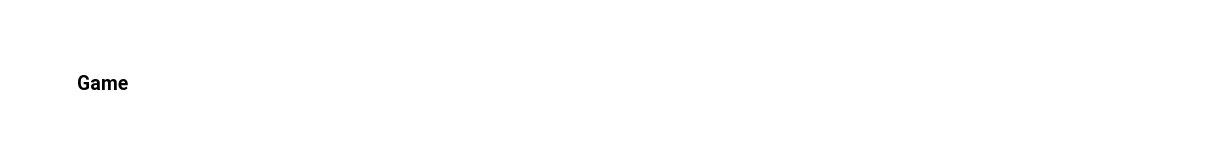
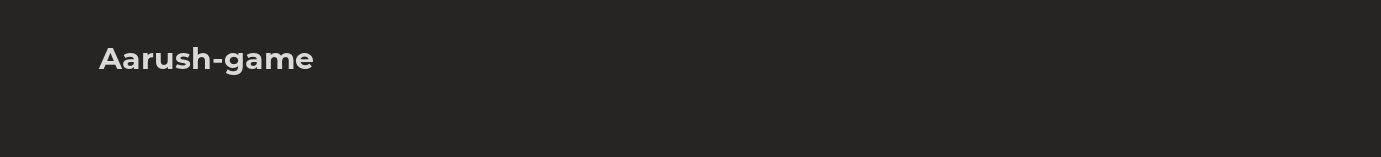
[77,75,128,90] Game -> [98,47,314,75] Aarush-game

